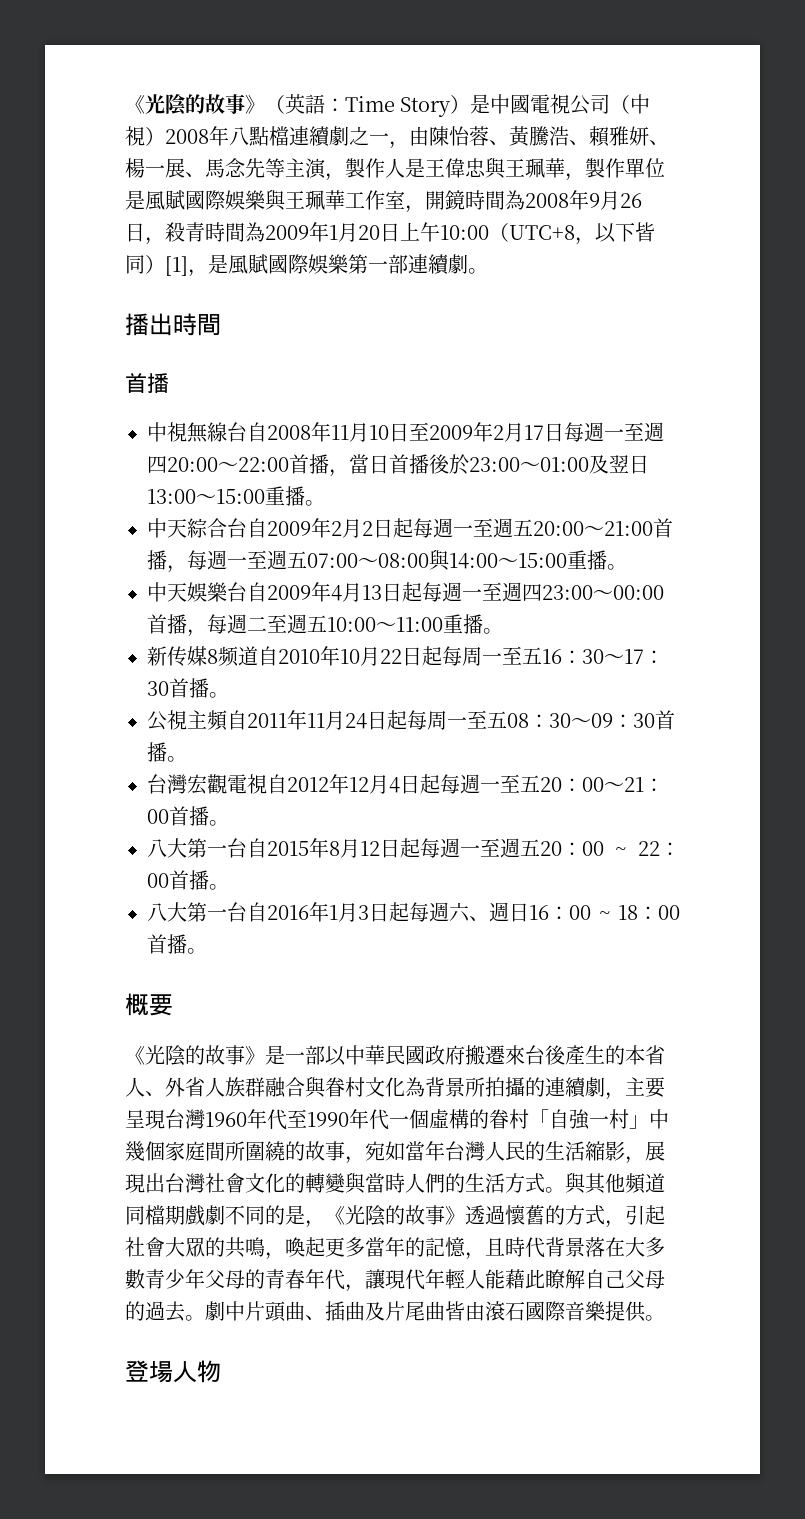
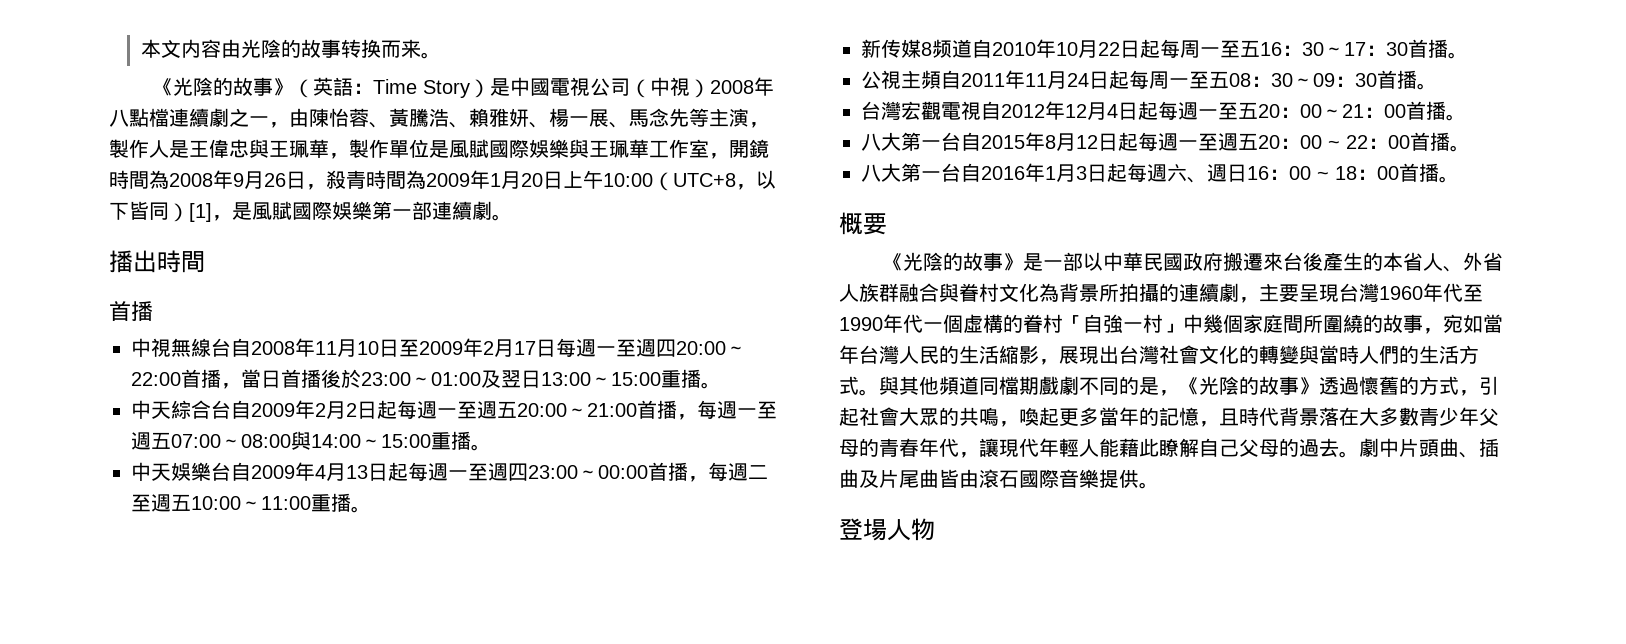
(125, 104) none -> [140,39,441,59] 本文内容由光陰的故事转换而来。 //

